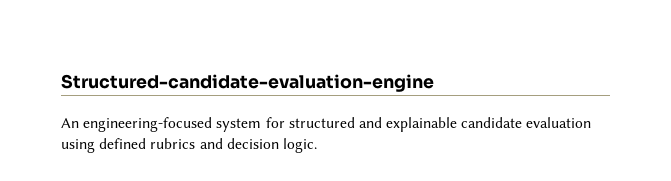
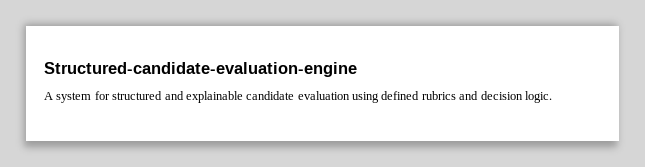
[61,117,213,132] An engineering-focused -> [44,92,53,100] A

